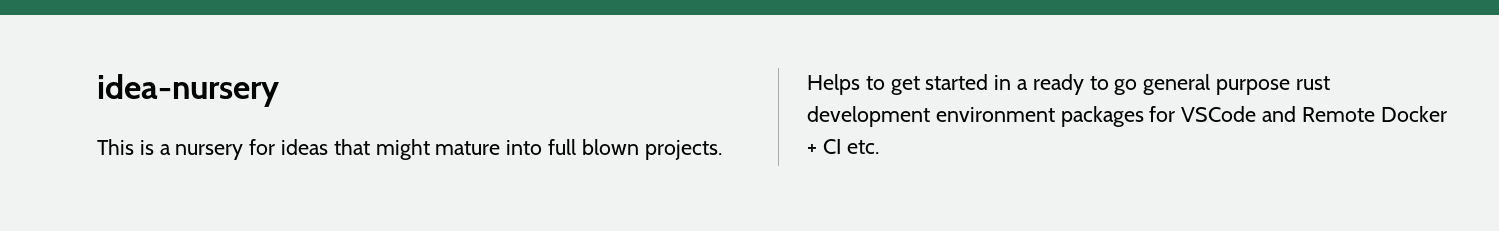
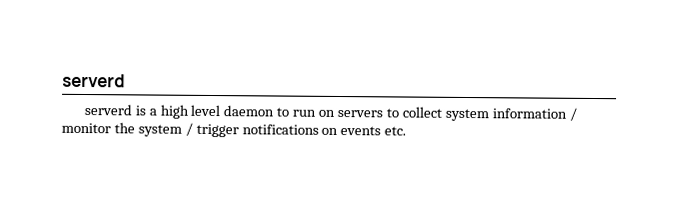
[97,74,279,107] [97,139,722,160] [807,74,1330,95] [807,106,1447,127] [807,139,841,154] idea-nursery // This is a nursery for ideas that might mature into full blown projects. Helps to get started in a ready to go general purpose rust development environment packages for VSCode and Remote Docker + CI -> [62,73,125,88] [83,103,577,122] [61,122,382,138] serverd // serverd is a high level daemon to run on servers to collect system information / monitor the system / trigger notifications on events

